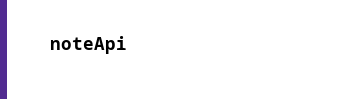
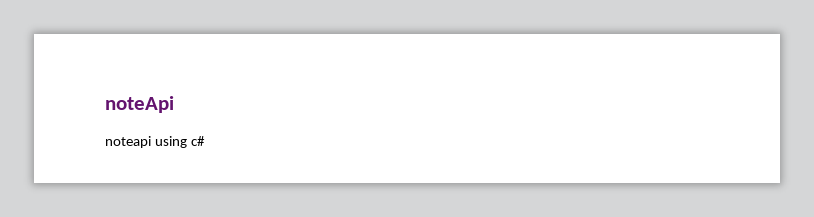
(127, 45) none -> [105,136,205,148] // noteapi using c#

